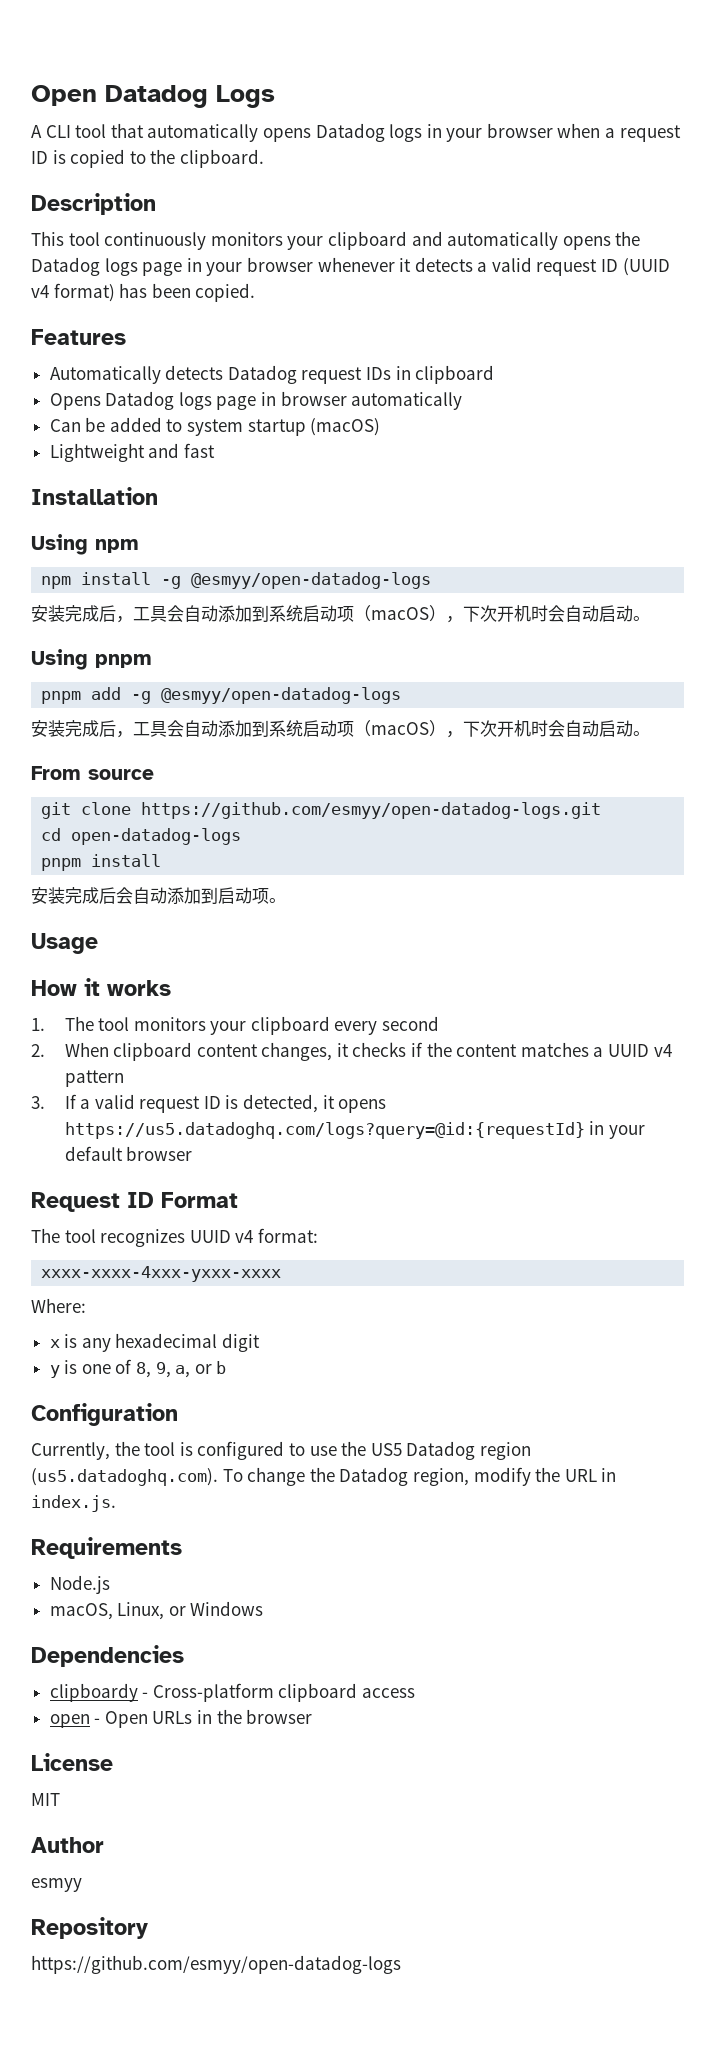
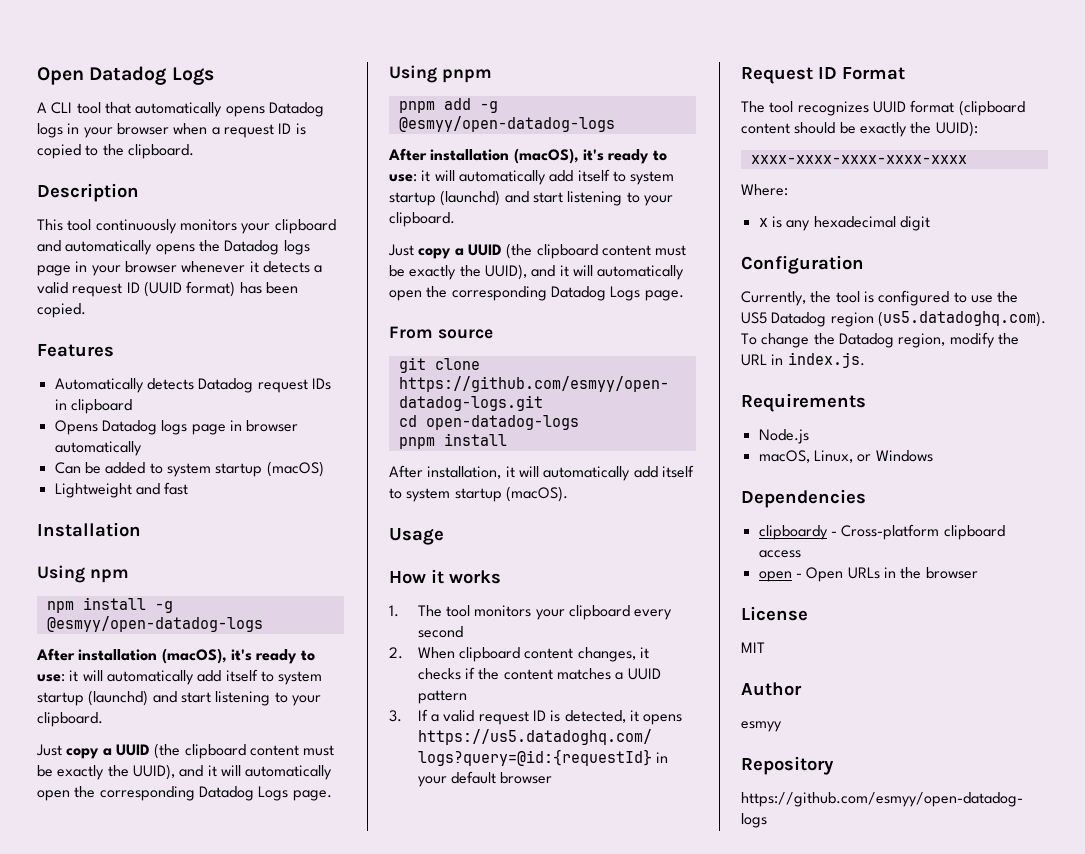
[31,285,49,298] v4 -> (182, 289) none
[31,605,650,623] 安装完成后，工具会自动添加到系统启动项（macOS），下次开机时会自动启动。 -> [36,648,315,664] [37,669,323,685] [37,690,321,706] [37,712,103,727] [36,743,335,759] [37,764,333,780] [37,786,332,801] After installation (macOS), it's ready to use: it will automatically add itself to system startup (launchd) and start listening to your clipboard. // Just copy a UUID (the clipboard content must be exactly the UUID), and it will automatically open the corresponding Datadog Logs page.
[31,720,650,738] 安装完成后，工具会自动添加到系统启动项（macOS），下次开机时会自动启动。 -> [388,148,667,164] [389,169,675,185] [389,190,673,206] [389,212,455,227] [388,243,687,259] [389,264,685,280] [389,286,684,301] After installation (macOS), it's ready to use: it will automatically add itself to system startup (launchd) and start listening to your clipboard. // Just copy a UUID (the clipboard content must be exactly the UUID), and it will automatically open the corresponding Datadog Logs page.
[31,887,286,904] 安装完成后会自动添加到启动项。 -> [389,465,694,481] [389,486,568,502] After installation, it will automatically add itself to system startup (macOS).
[653,1044,672,1057] v4 -> (661, 674) none
[235,1228,318,1243] [41,1266,282,1282] v4 format: // xxxx-xxxx-4xxx-yxxx-xxxx -> [910,100,1025,116] [741,121,978,137] [750,155,967,164] format (clipboard content should be exactly the UUID): // xxxx-xxxx-xxxx-xxxx-xxxx
[49,1359,227,1378] // y is one of 8, 9, a, or b -> (930, 223) none

